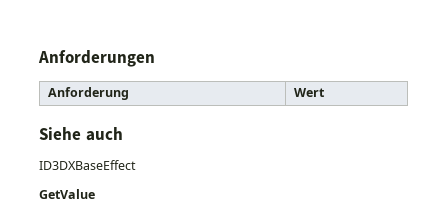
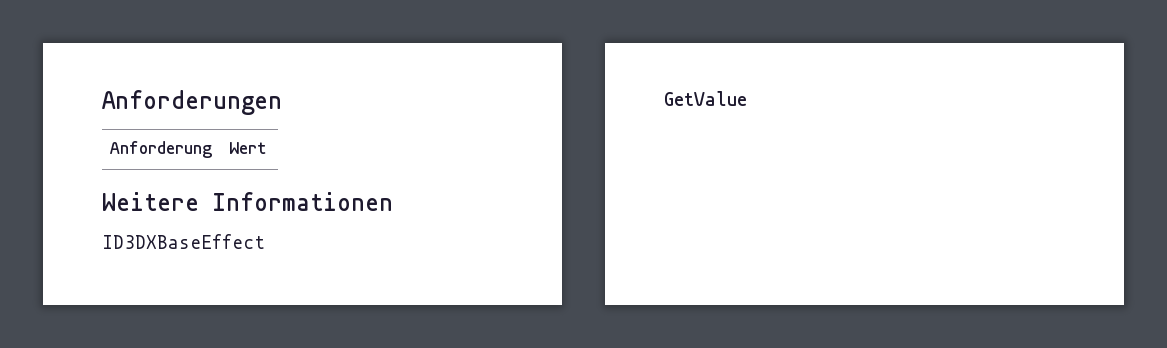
[39,127,123,141] Siehe auch -> [102,192,393,211] Weitere Informationen

